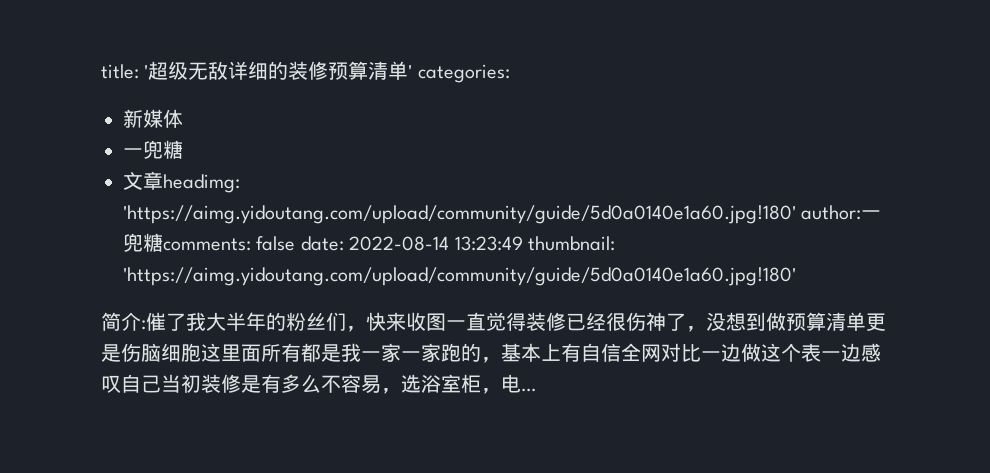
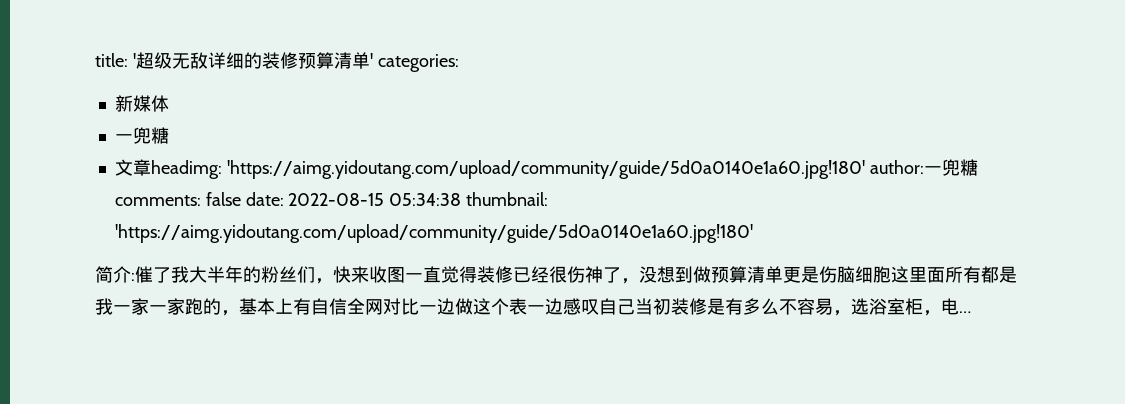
[349,236,523,251] 2022-08-14 13:23:49 -> [288,193,462,206] 2022-08-15 05:34:38

